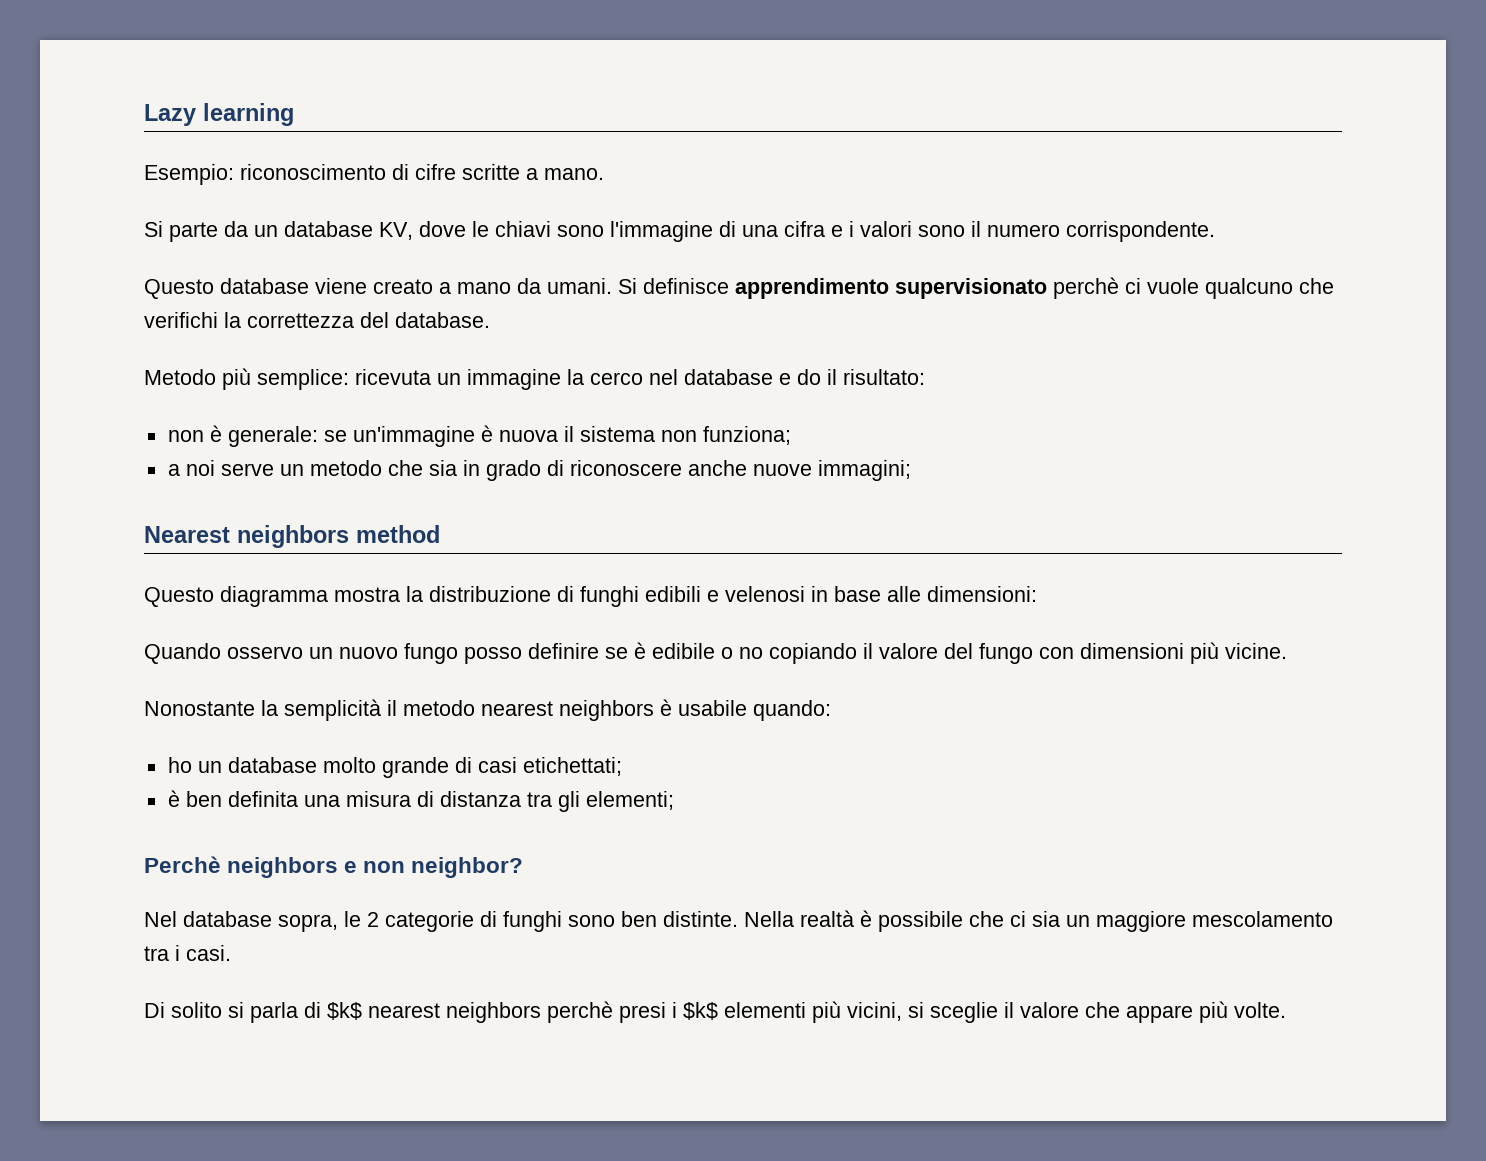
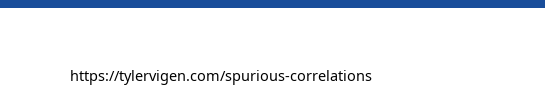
[144,103,294,126] [144,164,604,185] [144,221,1215,242] [144,277,1334,299] [144,312,490,328] [144,368,925,390] [167,425,791,447] [167,460,911,481] [144,525,440,548] [144,586,1037,607] [144,642,1287,664] [144,699,831,721] [167,757,622,778] [167,790,674,812] [144,856,524,878] [144,910,1333,932] [144,945,231,961] [144,1001,1286,1023] Lazy learning // Esempio: riconoscimento di cifre scritte a mano. // Si parte da un database KV, dove le chiavi sono l'immagine di una cifra e i valori sono il numero corrispondente. // Questo database viene creato a mano da umani. Si definisce apprendimento supervisionato perchè ci vuole qualcuno che verifichi la correttezza del database. // Metodo più semplice: ricevuta un immagine la cerco nel database e do il risultato: // non è generale: se un'immagine è nuova il sistema non funziona; // a noi serve un metodo che sia in grado di riconoscere anche nuove immagini; // Nearest neighbors method // Questo diagramma mostra la distribuzione di funghi edibili e velenosi in base alle dimensioni: // Quando osservo un nuovo fungo posso definire se è edibile o no copiando il valore del fungo con dimensioni più vicine. // Nonostante la semplicità il metodo nearest neighbors è usabile quando: // ho un database molto grande di casi etichettati; // è ben definita una misura di distanza tra gli elementi; // Perchè neighbors e non neighbor? // Nel database sopra, le 2 categorie di funghi sono ben distinte. Nella realtà è possibile che ci sia un maggiore mescolamento tra i casi. // Di solito si parla di $k$ nearest neighbors perchè presi i $k$ elementi più vicini, si sceglie il valore che appare più volte. -> [70,70,372,85] https://tylervigen.com/spurious-correlations

